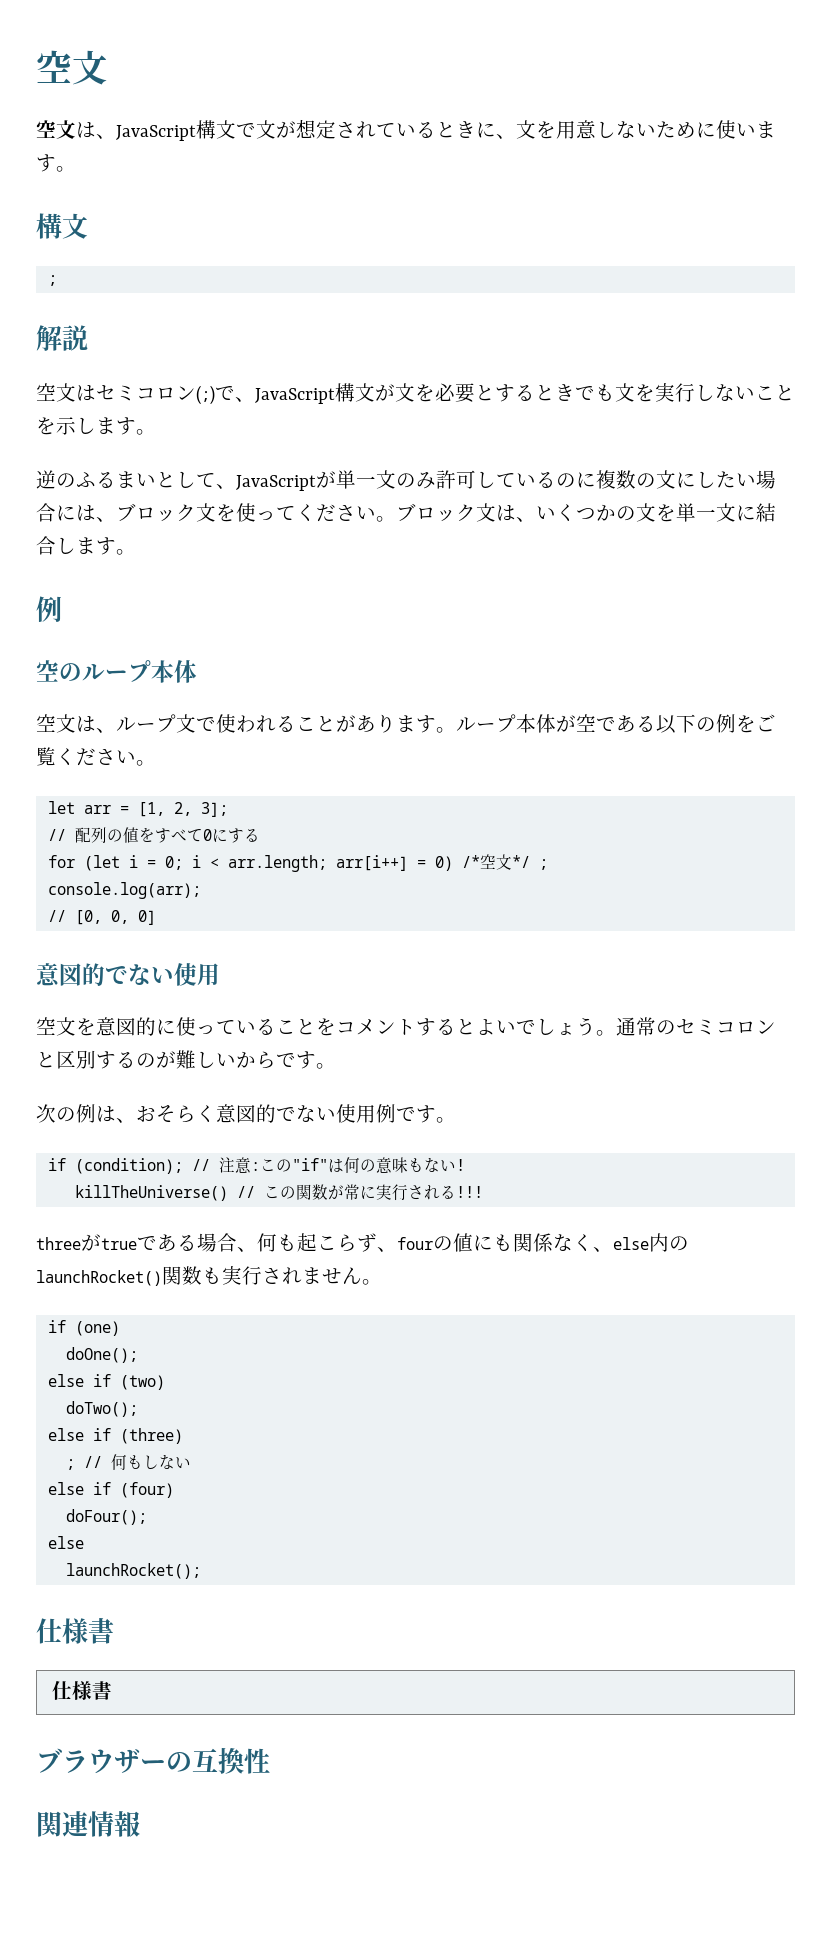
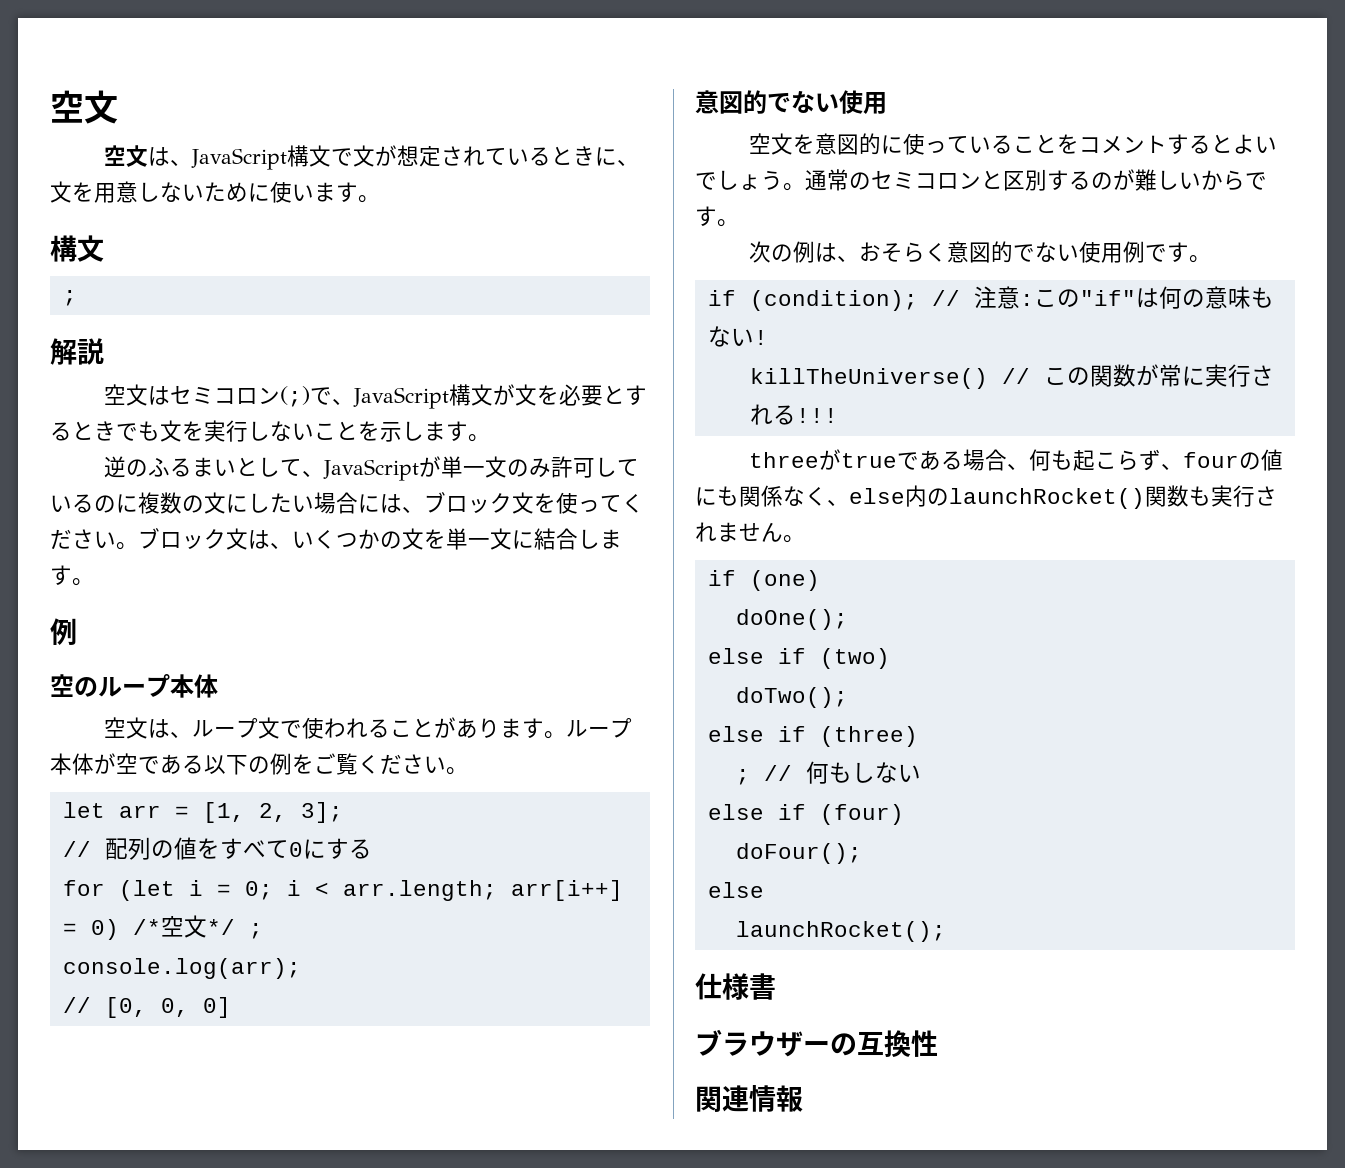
[51,1680,112,1700] // 仕様書 -> (776, 986) none

